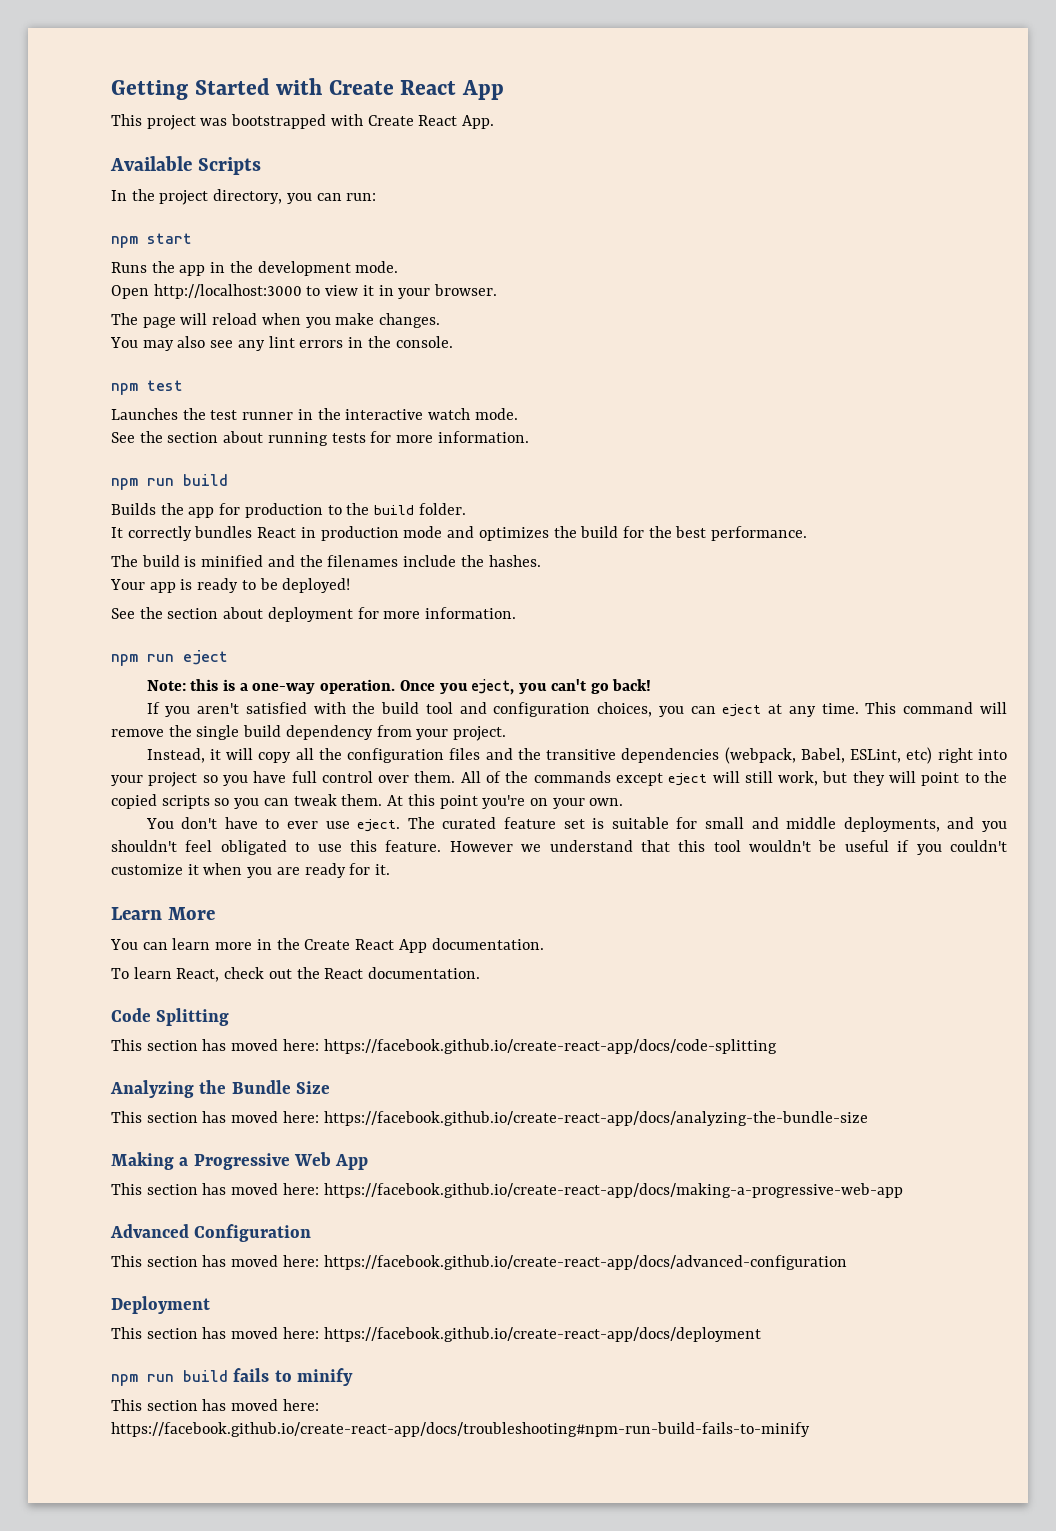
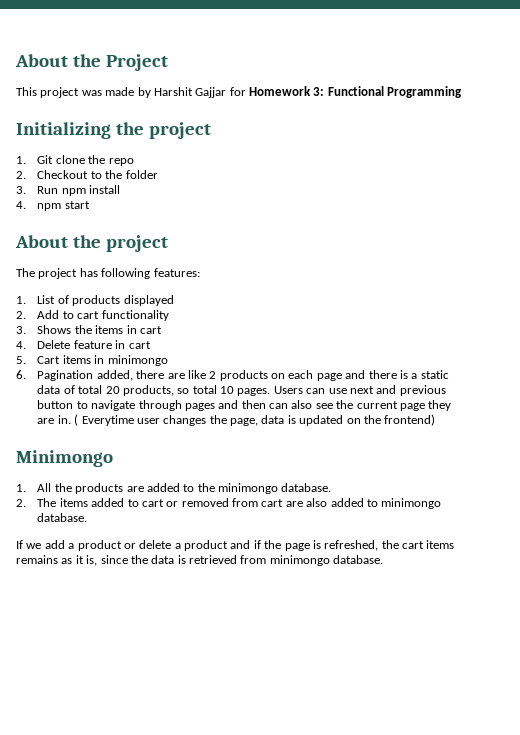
[111,78,505,100] [111,114,495,130] [110,156,261,175] [111,189,377,205] [111,233,192,248] [111,261,399,276] [111,284,498,299] [111,313,441,328] [110,336,453,351] [111,380,183,395] [111,408,518,420] [111,431,529,446] [111,474,228,490] [111,503,466,518] [111,526,808,541] [111,555,541,567] [110,578,351,593] [111,607,517,622] [111,650,228,666] [146,679,652,695] [146,702,1007,717] [111,725,507,741] [146,747,1008,764] [111,771,1008,787] [111,794,624,809] [145,817,1007,832] [111,840,1008,855] [111,863,391,878] [111,907,215,920] [110,938,544,953] [111,967,481,982] [111,1008,230,1026] [111,1039,777,1054] [110,1080,330,1098] [111,1111,868,1126] [111,1152,369,1170] [111,1183,903,1198] [110,1224,312,1242] [111,1255,847,1270] [111,1296,210,1314] [111,1327,761,1342] [111,1368,353,1386] [111,1399,319,1411] [111,1422,810,1437] Getting Started with Create React App // This project was bootstrapped with Create React App. // Available Scripts // In the project directory, you can run: // npm start // Runs the app in the development mode. // Open http://localhost:3000 to view it in your browser. // The page will reload when you make changes. // You may also see any lint errors in the console. // npm test // Launches the test runner in the interactive watch mode. // See the section about running tests for more information. // npm run build // Builds the app for production to the build folder. // It correctly bundles React in production mode and optimizes the build for the best performance. // The build is minified and the filenames include the hashes. // Your app is ready to be deployed! // See the section about deployment for more information. // npm run eject // Note: this is a one-way operation. Once you eject, you can't go back! // If you aren't satisfied with the build tool and configuration choices, you can eject at any time. This command will remove the single build dependency from your project. // Instead, it will copy all the configuration files and the transitive dependencies (webpack, Babel, ESLint, etc) right into your project so you have full control over them. All of the commands except eject will still work, but they will point to the copied scripts so you can tweak them. At this point you're on your own. // You don't have to ever use eject. The curated feature set is suitable for small and middle deployments, and you shouldn't feel obligated to use this feature. However we understand that this tool wouldn't be useful if you couldn't customize it when you are ready for it. // Learn More // You can learn more in the Create React App documentation. // To learn React, check out the React documentation. // Code Splitting // This section has moved here: https://facebook.github.io/create-react-app/docs/code-splitting // Analyzing the Bundle Size // This section has moved here: https://facebook.github.io/create-react-app/docs/analyzing-the-bundle-size // Making a Progressive Web App // This section has moved here: https://facebook.github.io/create-react-app/docs/making-a-progressive-web-app // Advanced Configuration // This section has moved here: https://facebook.github.io/create-react-app/docs/advanced-configuration // Deployment // This section has moved here: https://facebook.github.io/create-react-app/docs/deployment // npm run build fails to minify // This section has moved here: https://facebook.github.io/create-react-app/docs/troubleshooting#npm-run-build-fails-to-minify -> [15,54,168,71] [16,86,463,98] [16,122,211,139] [16,155,134,166] [16,170,158,179] [16,185,121,196] [16,201,90,211] [15,235,168,252] [16,268,200,279] [16,295,174,306] [16,310,169,321] [16,325,162,334] [16,340,151,349] [16,355,168,366] [16,370,449,381] [37,385,446,396] [37,400,452,411] [37,414,436,426] [16,450,113,467] [16,483,332,494] [16,498,442,509] [37,513,88,522] [16,540,455,551] [16,555,384,566] About the Project // This project was made by Harshit Gajjar for Homework 3: Functional Programming // Initializing the project // 1. Git clone the repo // 2. Checkout to the folder // 3. Run npm install // 4. npm start // About the project // The project has following features: // 1. List of products displayed // 2. Add to cart functionality // 3. Shows the items in cart // 4. Delete feature in cart // 5. Cart items in minimongo // 6. Pagination added, there are like 2 products on each page and there is a static data of total 20 products, so total 10 pages. Users can use next and previous button to navigate through pages and then can also see the current page they are in. ( Everytime user changes the page, data is updated on the frontend) // Minimongo // 1. All the products are added to the minimongo database. // 2. The items added to cart or removed from cart are also added to minimongo database. // If we add a product or delete a product and if the page is refreshed, the cart items remains as it is, since the data is retrieved from minimongo database.

